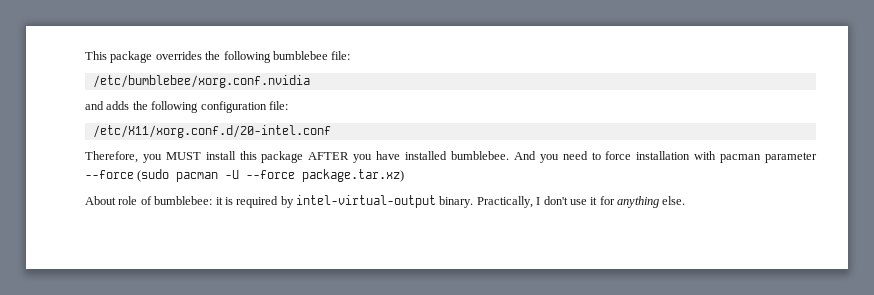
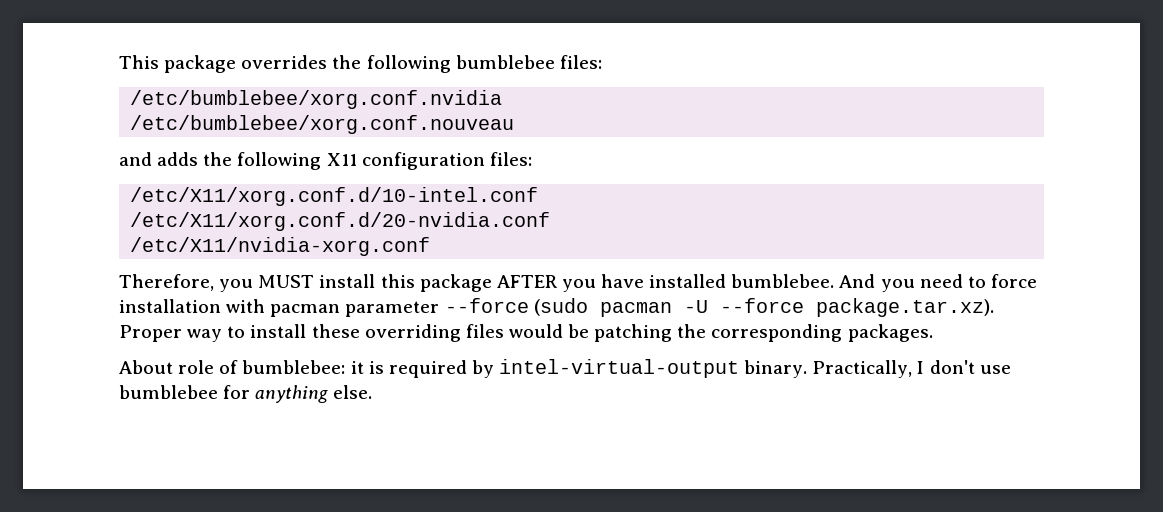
[331,51,351,60] file: -> [559,55,602,69] files:
(310, 81) none -> [130,115,515,134] // /etc/bumblebee/xorg.conf.nouveau
[200,101,288,113] [92,125,331,138] configuration file: // /etc/X11/xorg.conf.d/20-intel.conf -> [326,152,532,170] [130,187,539,206] [130,212,551,231] [130,237,431,256] X11 configuration files: // /etc/X11/xorg.conf.d/10-intel.conf // /etc/X11/xorg.conf.d/20-nvidia.conf // /etc/X11/nvidia-xorg.conf
[302,169,405,182] package.tar.xz) -> [815,298,994,317] [119,324,933,342] package.tar.xz). Proper way to install these overriding files would be patching the corresponding packages.
[590,197,598,205] it -> [119,385,218,399] bumblebee

